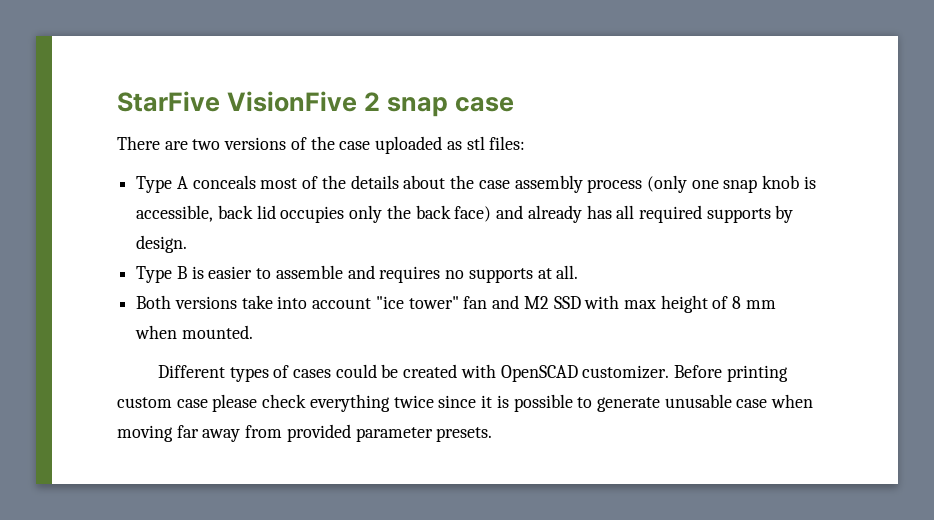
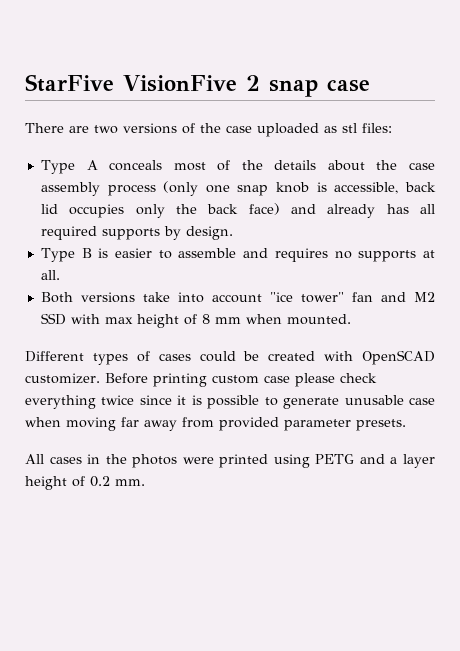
(493, 434) none -> [25,454,435,468] [25,476,145,490] // All cases in the photos were printed using PETG and a layer height of 0.2 mm.

